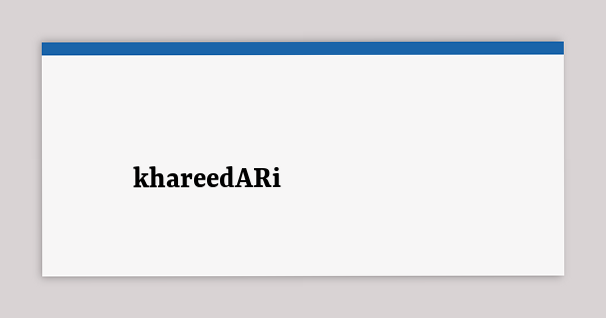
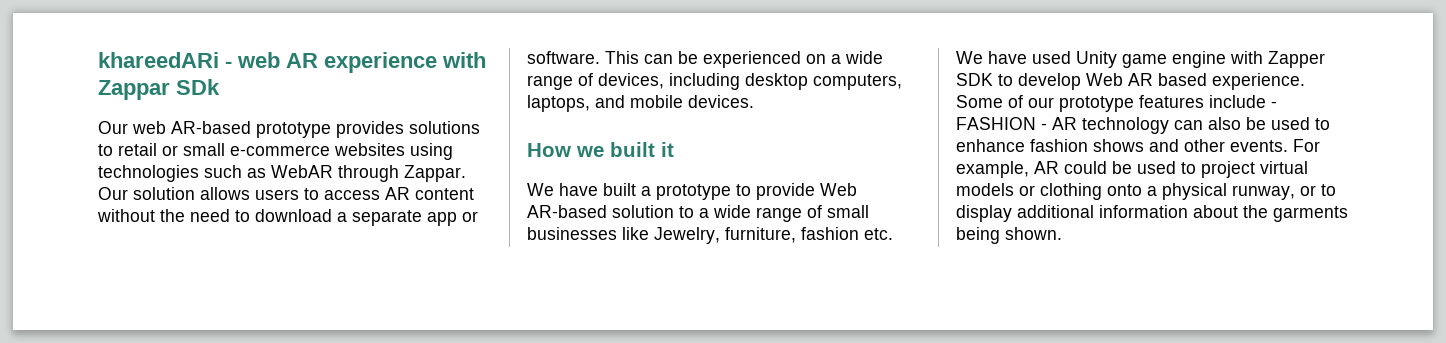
(282, 177) none -> [225,52,486,73] [98,79,220,100] [98,121,480,138] [98,143,453,160] [98,165,466,182] [98,187,474,200] [97,209,478,226] [527,51,883,68] [527,73,902,90] [527,95,754,112] [527,142,674,157] [527,183,857,200] [527,205,869,222] [527,227,893,244] [956,51,1325,68] [956,73,1305,90] [956,95,1277,112] [956,117,1330,134] [956,139,1320,152] [956,161,1308,178] [956,183,1336,200] [956,205,1348,222] [956,227,1062,244] - web AR experience with Zappar SDk // Our web AR-based prototype provides solutions to retail or small e-commerce websites using technologies such as WebAR through Zappar. Our solution allows users to access AR content without the need to download a separate app or software. This can be experienced on a wide range of devices, including desktop computers, laptops, and mobile devices. // How we built it // We have built a prototype to provide Web AR-based solution to a wide range of small businesses like Jewelry, furniture, fashion etc. We have used Unity game engine with Zapper SDK to develop Web AR based experience. Some of our prototype features include - FASHION - AR technology can also be used to enhance fashion shows and other events. For example, AR could be used to project virtual models or clothing onto a physical runway, or to display additional information about the garments being shown.

